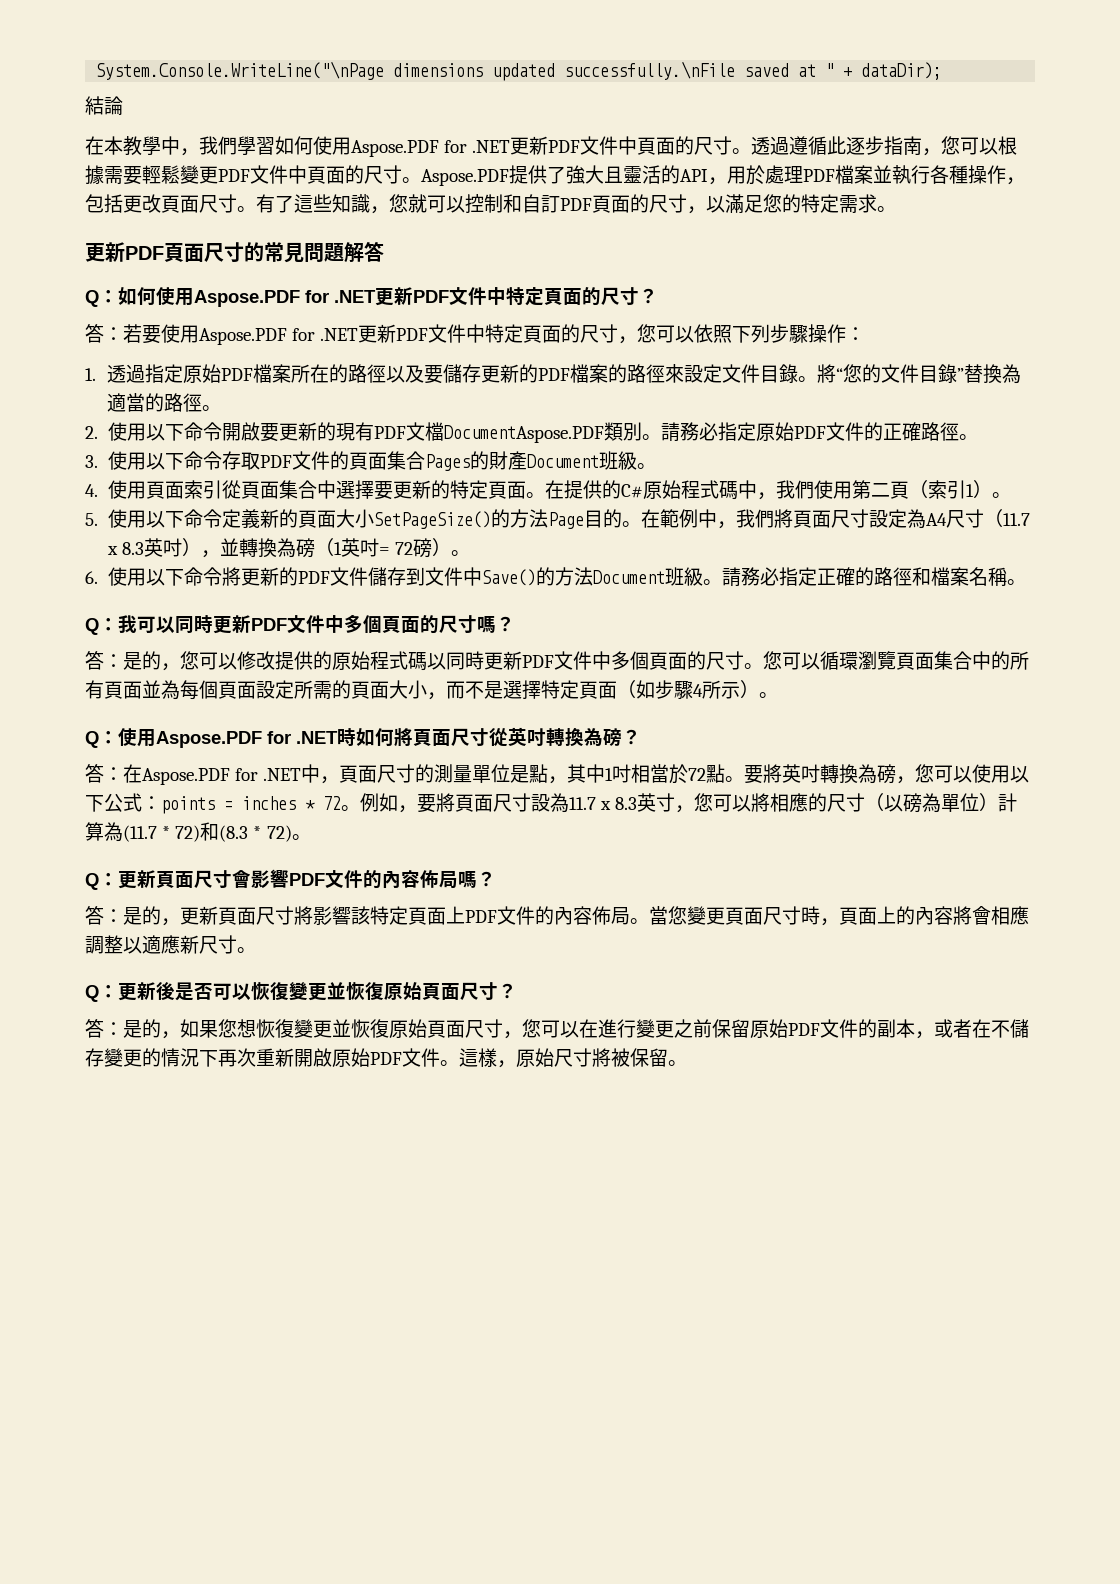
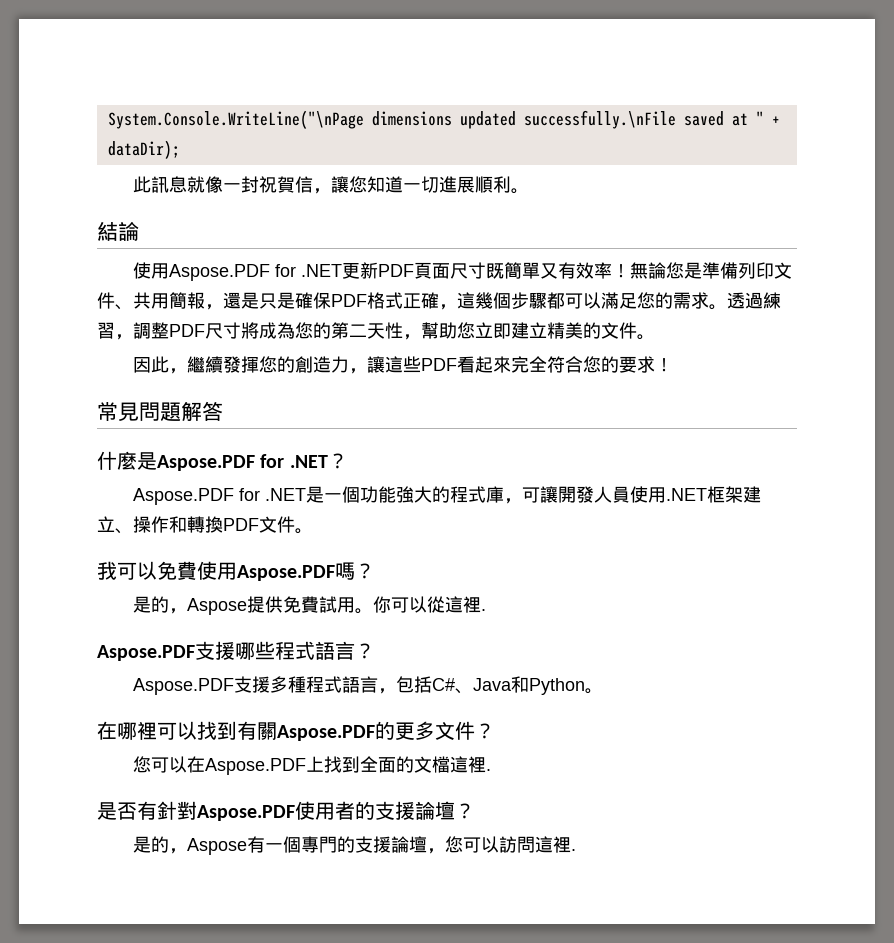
[85,96,123,115] [85,136,1018,157] [85,165,1025,186] [85,194,706,214] 結論 // 在本教學中，我們學習如何使用Aspose.PDF for .NET更新PDF文件中頁面的尺寸。透過遵循此逐步指南，您可以根據需要輕鬆變更PDF文件中頁面的尺寸。Aspose.PDF提供了強大且靈活的API，用於處理PDF檔案並執行各種操作，包括更改頁面尺寸。有了這些知識，您就可以控制和自訂PDF頁面的尺寸， -> [133,176,530,194] [97,222,139,241] [133,262,793,281] [97,292,583,310] 此訊息就像一封祝賀信，讓您知道一切進展順利。 // 結論 // 使用Aspose.PDF for .NET更新PDF頁面尺寸既簡單又有效率！無論您是準備列印文件、共用簡報，還是只是確保PDF格式正確，這幾個步驟都可
[801,194,839,213] 特定 -> (673, 300) none
[85,241,384,263] [85,287,658,307] [85,324,866,345] [85,364,1022,384] [107,393,222,412] [85,422,978,443] [85,451,656,471] [85,480,1011,500] [85,509,1030,529] [106,538,470,558] [85,567,1026,587] [85,614,515,635] [85,651,1029,671] [85,680,778,700] [85,727,641,748] [85,764,1030,785] [85,793,1018,814] [85,822,311,842] [85,869,496,890] [85,906,1029,926] [85,935,256,954] [85,982,517,1002] [85,1019,1029,1039] [85,1048,687,1068] // 更新PDF頁面尺寸的常見問題解答 // Q：如何使用Aspose.PDF for .NET更新PDF文件中特定頁面的尺寸？ // 答：若要使用Aspose.PDF for .NET更新PDF文件中特定頁面的尺寸，您可以依照下列步驟操作： // 1.透過指定原始PDF檔案所在的路徑以及要儲存更新的PDF檔案的路徑來設定文件目錄。將“您的文件目錄”替換為適當的路徑。 // 2.使用以下命令開啟要更新的現有PDF文檔DocumentAspose.PDF類別。請務必指定原始PDF文件的正確路徑。 // 3.使用以下命令存取PDF文件的頁面集合Pages的財產Document班級。 // 4.使用頁面索引從頁面集合中選擇要更新的特定頁面。在提供的C#原始程式碼中，我們使用第二頁（索引1）。 // 5.使用以下命令定義新的頁面大小SetPageSize()的方法Page目的。在範例中，我們將頁面尺寸設定為A4尺寸（11.7 x 8.3英吋），並轉換為磅（1英吋= 72磅）。 // 6.使用以下命令將更新的PDF文件儲存到文件中Save()的方法Document班級。請務必指定正確的路徑和檔案名稱。 // Q：我可以同時更新PDF文件中多個頁面的尺寸嗎？ // 答：是的，您可以修改提供的原始程式碼以同時更新PDF文件中多個頁面的尺寸。您可以循環瀏覽頁面集合中的所有頁面並為每個頁面設定所需的頁面大小，而不是選擇特定頁面（如步驟4所示）。 // Q：使用Aspose.PDF for .NET時如何將頁面尺寸從英吋轉換為磅？ // 答：在Aspose.PDF for .NET中，頁面尺寸的測量單位是點，其中1吋相當於72點。要將英吋轉換為磅，您可以使用以下公式：points = inches * 72。例如，要將頁面尺寸設為11.7 x 8.3英寸，您可以將相應的尺寸（以磅為單位）計算為(11.7 * 72)和(8.3 * 72)。 // Q：更新頁面尺寸會影響PDF文件的內容佈局嗎？ // 答：是的，更新頁面尺寸將影響該特定頁面上PDF文件的內容佈局。當您變更頁面尺寸時，頁面上的內容將會相應調整以適應新尺寸。 // Q：更新後是否可以恢復變更並恢復原始頁面尺寸？ // 答：是的，如果您想恢復變更並恢復原始頁面尺寸，您可以在進行變更之前保留原始PDF文件的副本，或者在不儲存變更的情況下再次重新開啟原始PDF文件。這樣，原始尺寸將被保留。 -> [727,292,781,309] [97,322,655,340] [133,356,674,374] [97,401,223,422] [97,451,348,471] [133,486,762,505] [97,516,313,534] [97,561,375,581] [133,596,487,615] [97,641,375,661] [133,676,604,695] [97,721,495,741] [133,756,492,775] [97,801,475,821] [133,836,577,855] 透過練習，調整PDF尺寸將成為您的第二天性，幫助您立即建立精美的文件。 // 因此，繼續發揮您的創造力，讓這些PDF看起來完全符合您的要求！ // 常見問題解答 // 什麼是Aspose.PDF for .NET？ // Aspose.PDF for .NET是一個功能強大的程式庫，可讓開發人員使用.NET框架建立、操作和轉換PDF文件。 // 我可以免費使用Aspose.PDF嗎？ // 是的，Aspose提供免費試用。你可以從這裡. // Aspose.PDF支援哪些程式語言？ // Aspose.PDF支援多種程式語言，包括C#、Java和Python。 // 在哪裡可以找到有關Aspose.PDF的更多文件？ // 您可以在Aspose.PDF上找到全面的文檔這裡. // 是否有針對Aspose.PDF使用者的支援論壇？ // 是的，Aspose有一個專門的支援論壇，您可以訪問這裡.

